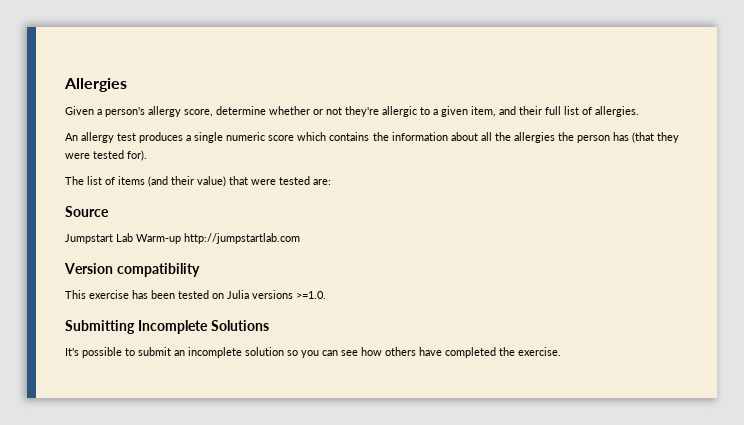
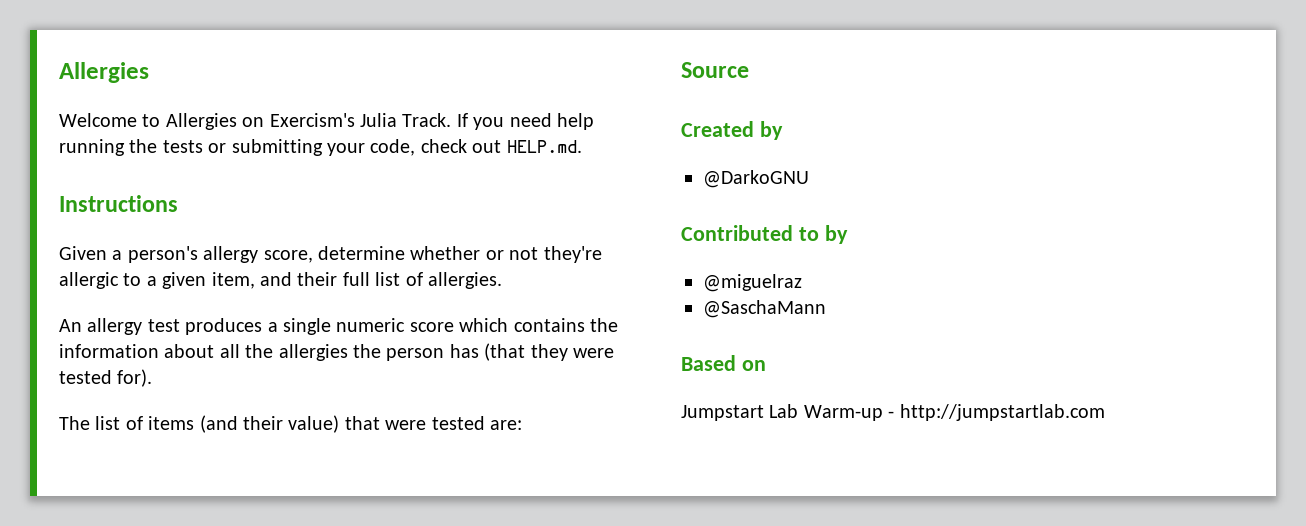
[64,78,127,92] Allergies -> [59,62,149,83] [59,113,594,130] [59,139,582,156] [59,195,178,212] Allergies // Welcome to Allergies on Exercism's Julia Track. If you need help running the tests or submitting your code, check out HELP.md. // Instructions
(109, 211) none -> [681,121,783,140] [703,170,809,188] [681,225,848,244] [703,274,802,292] [703,300,826,318] [681,355,766,371] // Created by // @DarkoGNU // Contributed to by // @miguelraz // @SaschaMann // Based on
(181, 239) none -> [888,411,895,418] -
[64,263,200,277] [65,290,326,299] [65,320,269,334] [65,347,561,358] // Version compatibility // This exercise has been tested on Julia versions >=1.0. // Submitting Incomplete Solutions // It's possible to submit an incomplete solution so you can see how others have completed the exercise. -> (1105, 412) none

